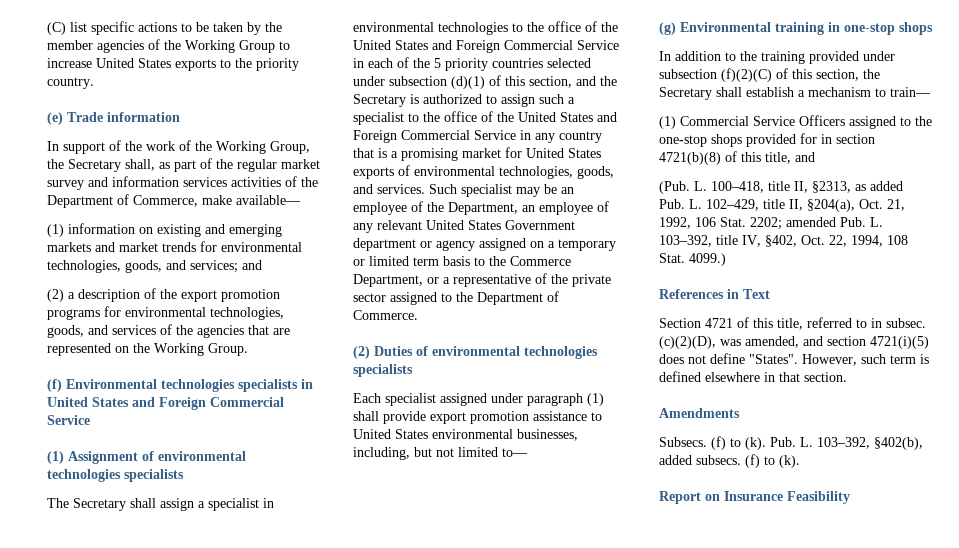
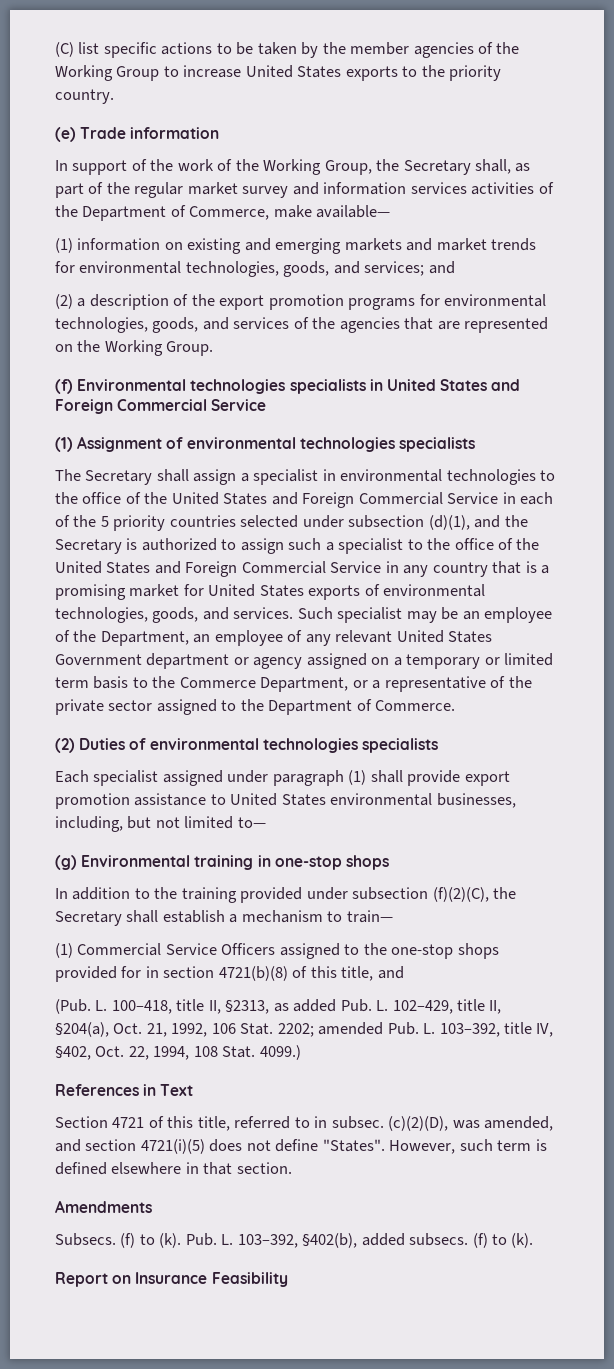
[451,75,572,89] (d)(1) of this section, -> [428,515,470,530] (d)(1),
[721,68,859,82] (f)(2)(C) of this section, -> [432,887,489,902] (f)(2)(C),

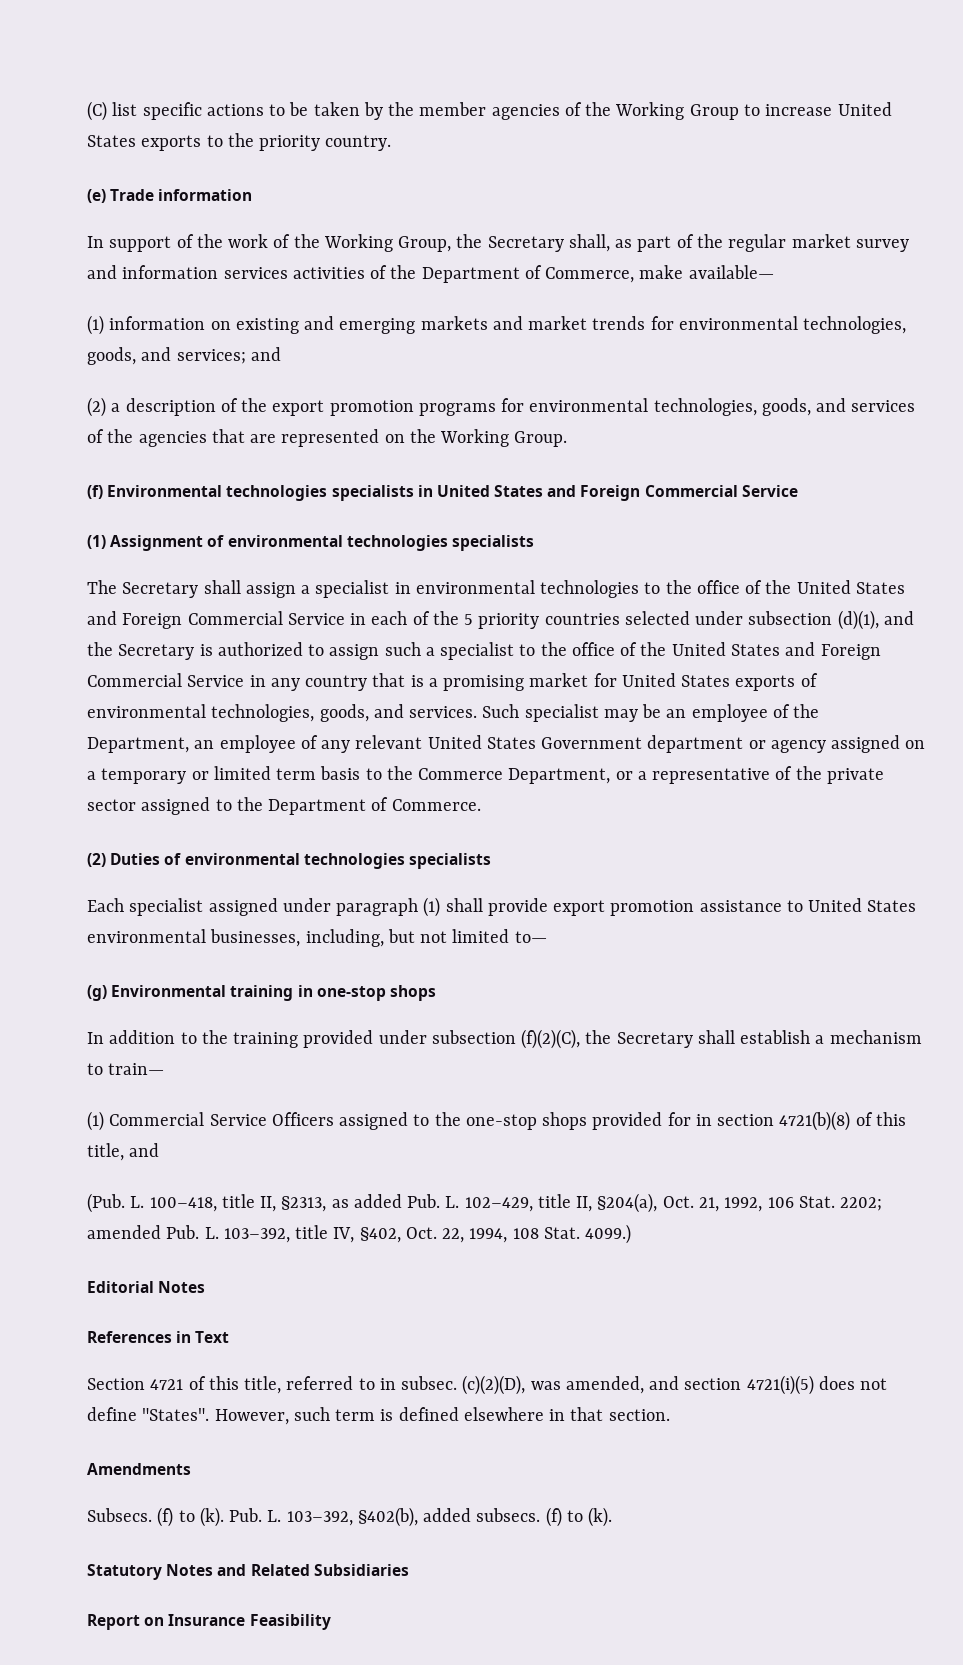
(301, 1052) none -> [87,1281,206,1293] // Editorial Notes
(534, 1240) none -> [87,1564,409,1580] // Statutory Notes and Related Subsidiaries

